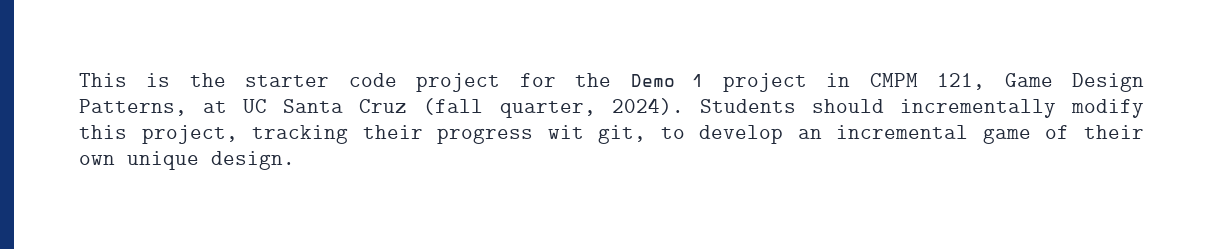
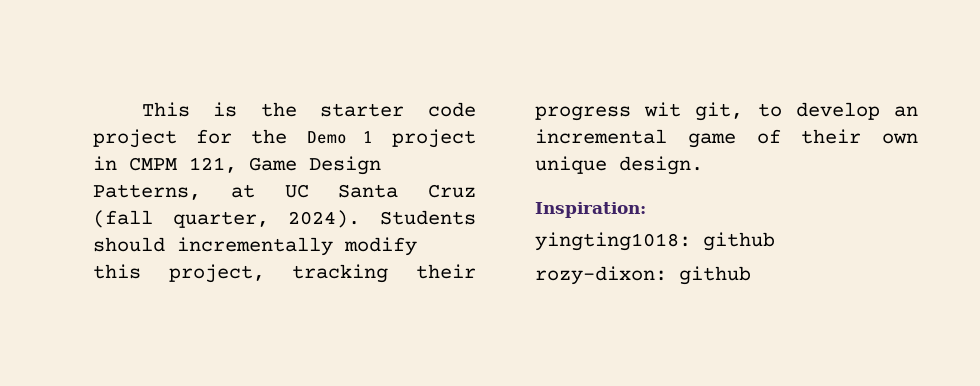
(295, 160) none -> [535,202,646,218] [535,232,775,251] [535,266,751,285] // Inspiration: // yingting1018: github // rozy-dixon: github

